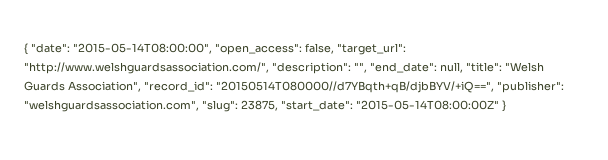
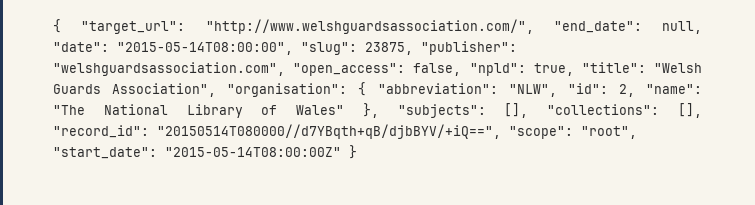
[24,43,406,55] [24,62,544,74] [24,81,564,93] [24,100,278,112] { "date": "2015-05-14T08:00:00", "open_access": false, "target_url": "http://www.welshguardsassociation.com/", "description": "", "end_date": null, "title": "Welsh Guards Association", "record_id": "20150514T080000//d7YBqth+qB/djbBYV/+iQ==", "publisher": "welshguardsassociation.com", "slug": 23875, -> [53,19,702,34] [53,41,517,55] [53,62,702,76] [53,82,702,97] [53,103,702,118] [53,124,637,139] { "target_url": "http://www.welshguardsassociation.com/", "end_date": null, "date": "2015-05-14T08:00:00", "slug": 23875, "publisher": "welshguardsassociation.com", "open_access": false, "npld": true, "title": "Welsh Guards Association", "organisation": { "abbreviation": "NLW", "id": 2, "name": "The National Library of Wales" }, "subjects": [], "collections": [], "record_id": "20150514T080000//d7YBqth+qB/djbBYV/+iQ==", "scope": "root",

